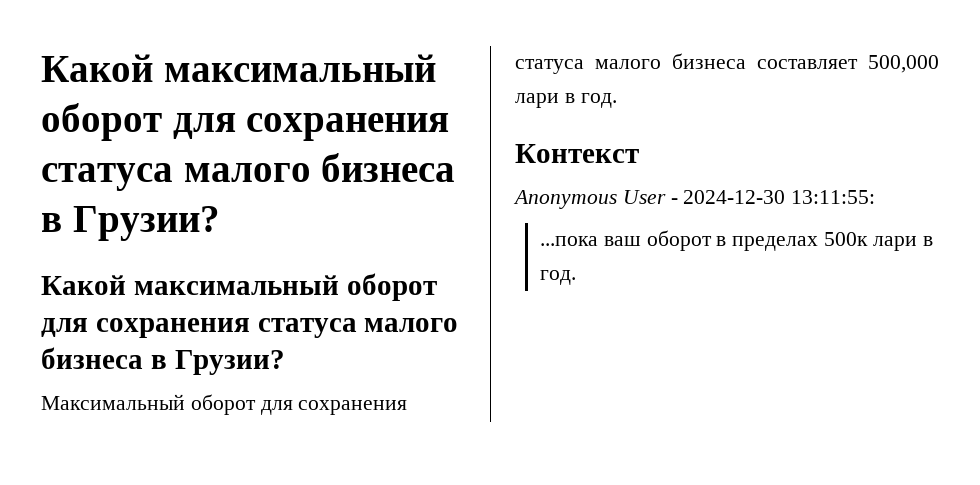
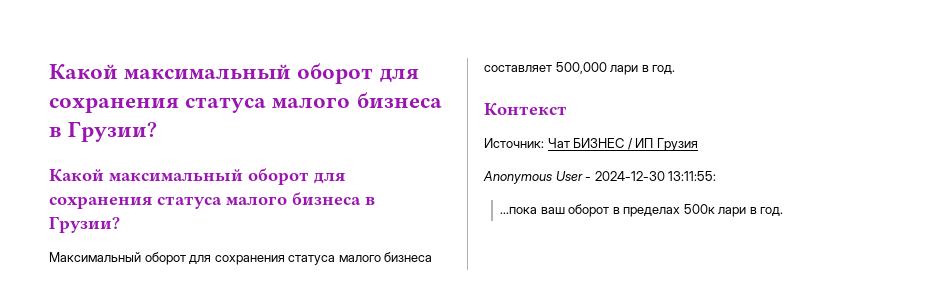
(639, 153) none -> [484,138,698,151] // Источник: Чат БИЗНЕС / ИП Грузия

